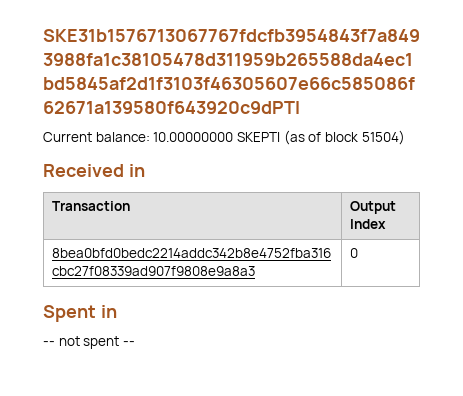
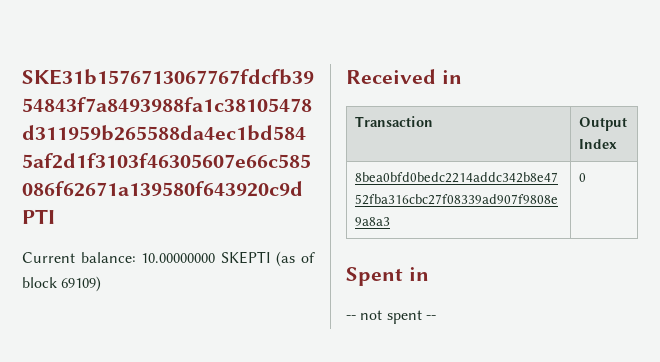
[361,130,405,145] 51504) -> [61,276,102,292] 69109)

